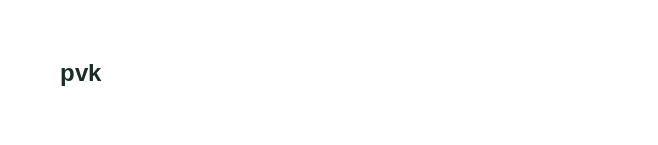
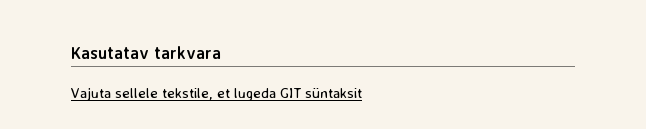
[60,64,102,86] pvk -> [71,46,221,59] [71,87,362,101] Kasutatav tarkvara // Vajuta sellele tekstile, et lugeda GIT süntaksit

